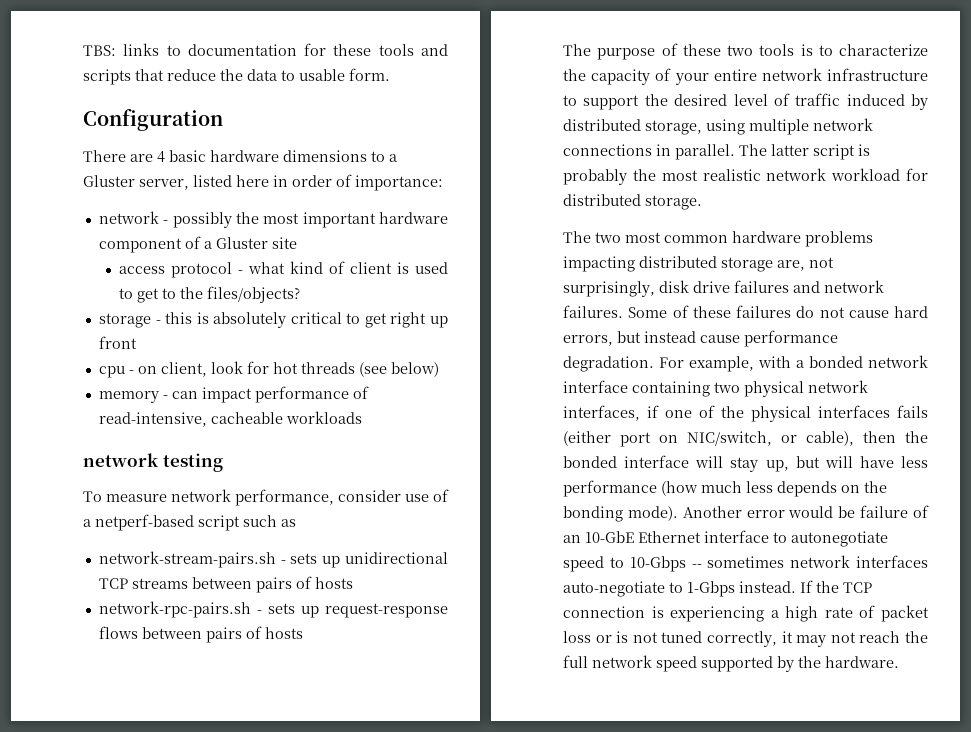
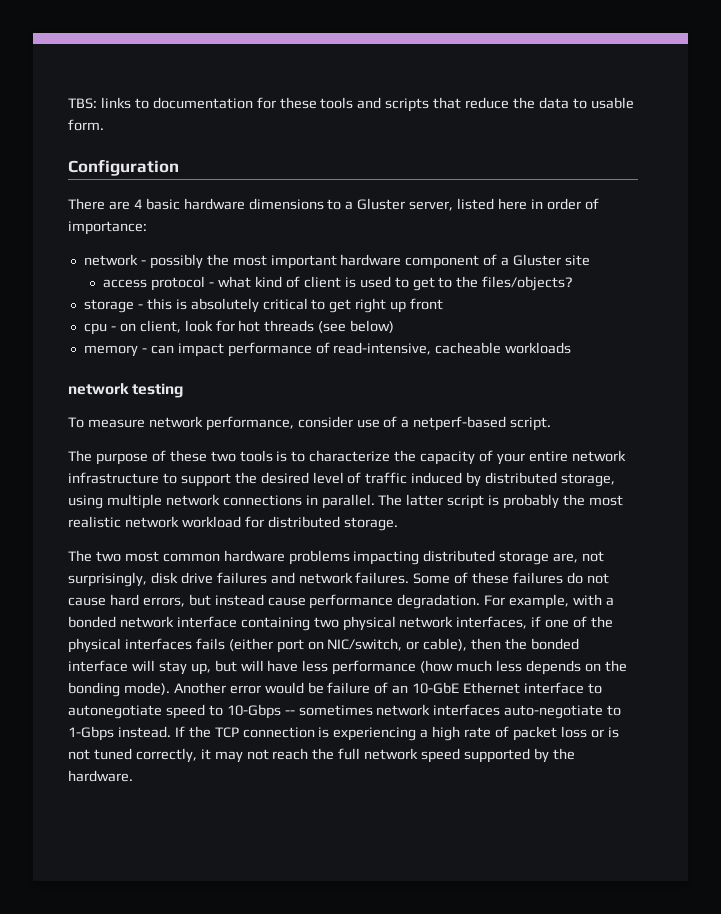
[198,515,296,531] [98,551,448,568] [98,576,353,593] [98,601,448,618] [98,626,303,643] script such as // network-stream-pairs.sh - sets up unidirectional TCP streams between pairs of hosts // network-rpc-pairs.sh - sets up request-response flows between pairs of hosts -> [510,417,552,431] script.

